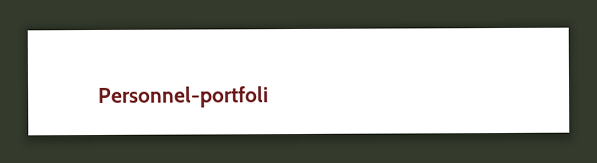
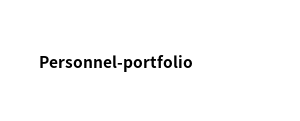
[98,86,269,108] Personnel-portfoli -> [39,55,193,72] Personnel-portfolio

